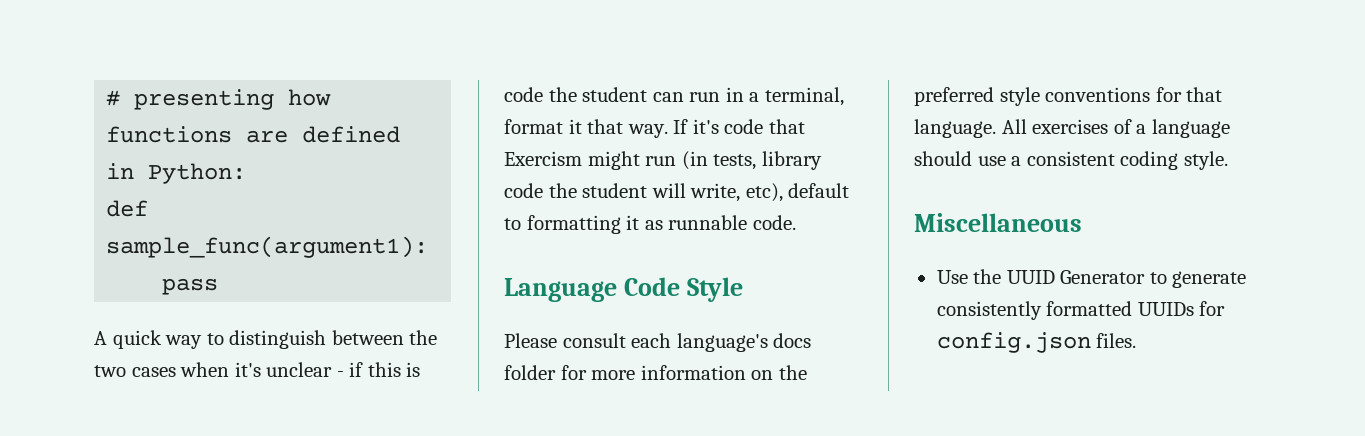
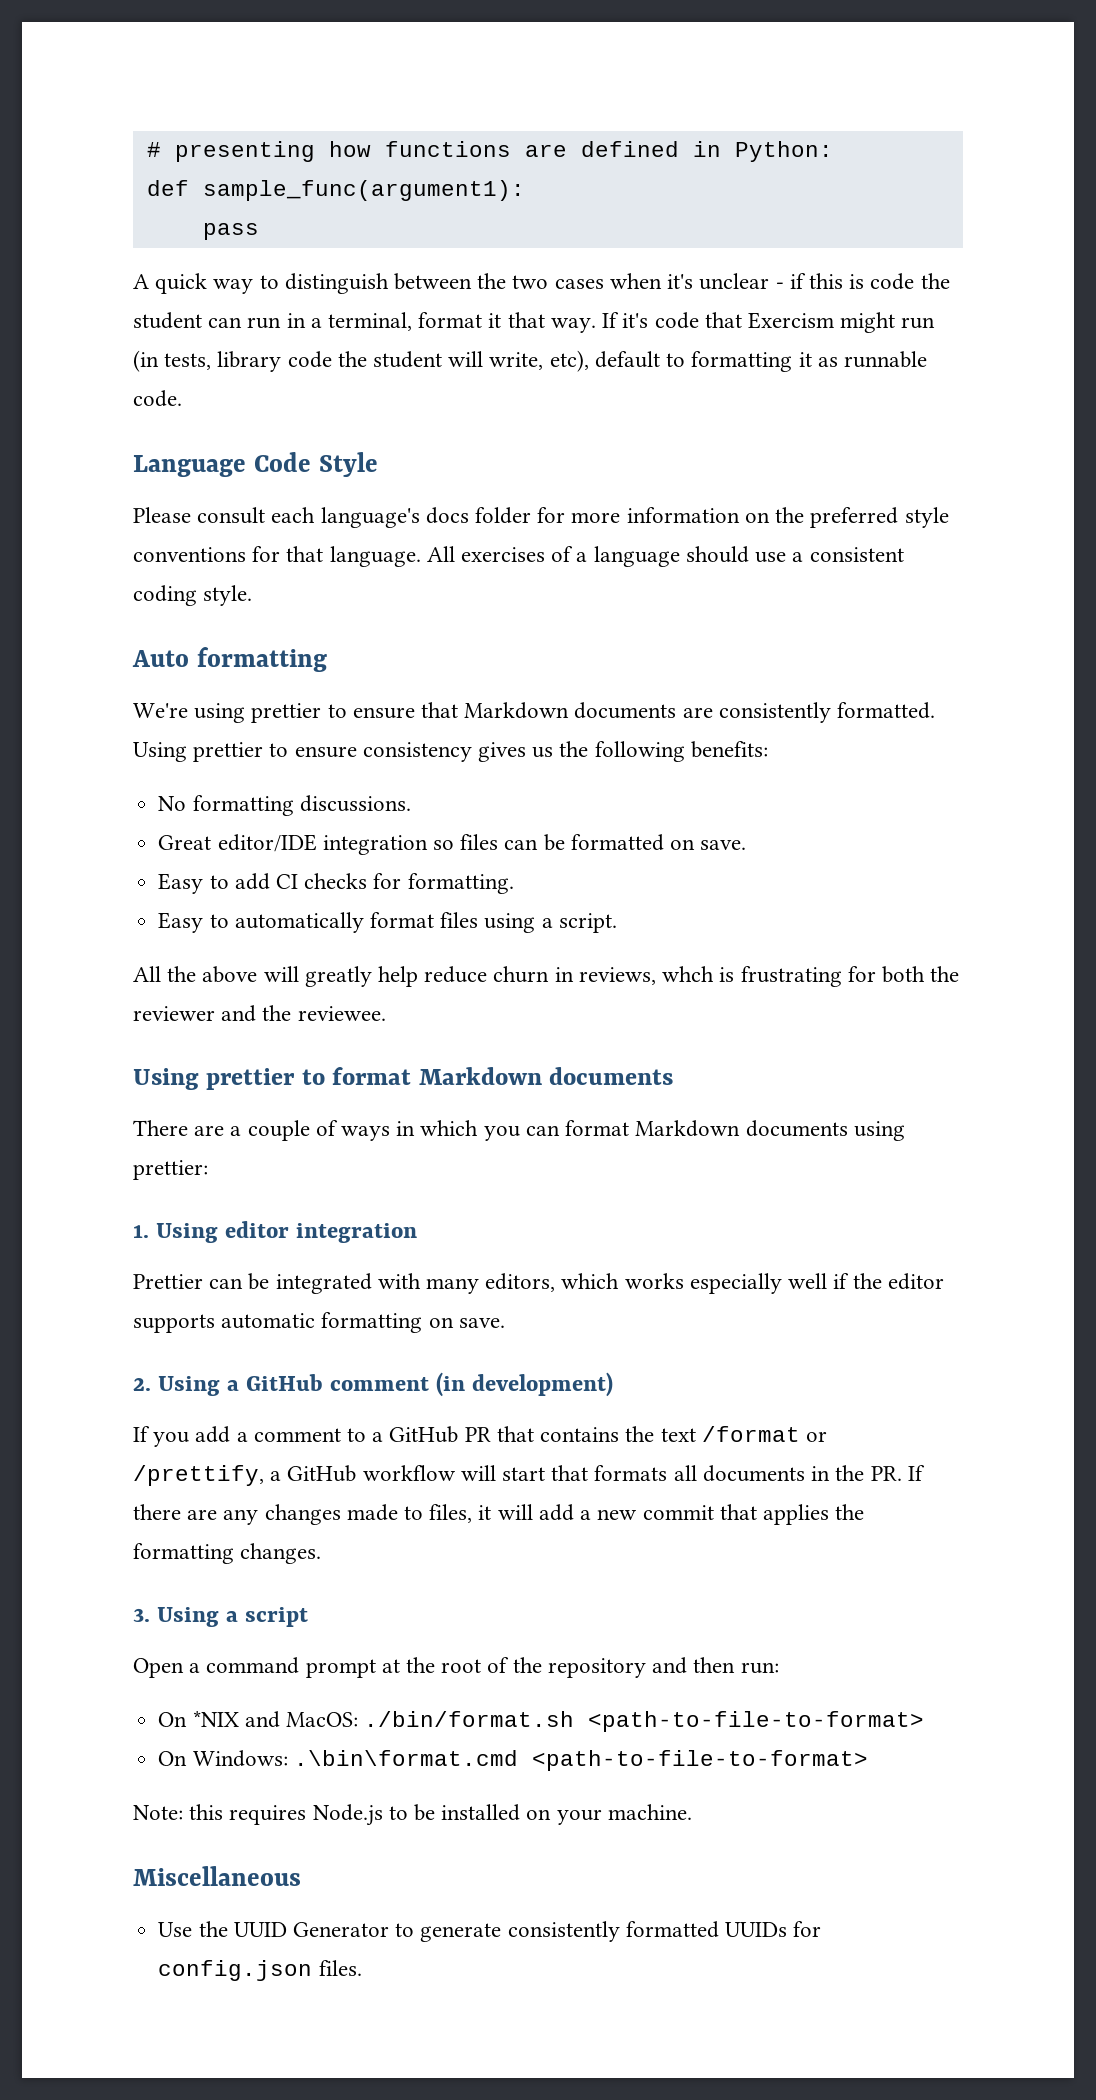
(1228, 160) none -> [132,647,327,672] [133,702,936,723] [133,741,768,762] [158,795,411,816] [158,834,747,855] [158,873,514,894] [158,912,617,933] [133,966,960,987] [133,1005,386,1022] [133,1067,674,1090] [133,1120,905,1141] [133,1160,208,1180] [133,1221,418,1243] [133,1273,944,1294] [133,1312,505,1333] [133,1372,614,1397] [133,1426,827,1447] [133,1465,925,1486] [133,1504,865,1525] [133,1543,322,1564] [133,1607,309,1627] [133,1657,779,1678] [158,1710,925,1732] [158,1750,868,1771] [133,1804,692,1826] // Auto formatting // We're using prettier to ensure that Markdown documents are consistently formatted. Using prettier to ensure consistency gives us the following benefits: // No formatting discussions. // Great editor/IDE integration so files can be formatted on save. // Easy to add CI checks for formatting. // Easy to automatically format files using a script. // All the above will greatly help reduce churn in reviews, whch is frustrating for both the reviewer and the reviewee. // Using prettier to format Markdown documents // There are a couple of ways in which you can format Markdown documents using prettier: // 1. Using editor integration // Prettier can be integrated with many editors, which works especially well if the editor supports automatic formatting on save. // 2. Using a GitHub comment (in development) // If you add a comment to a GitHub PR that contains the text /format or /prettify, a GitHub workflow will start that formats all documents in the PR. If there are any changes made to files, it will add a new commit that applies the formatting changes. // 3. Using a script // Open a command prompt at the root of the repository and then run: // On *NIX and MacOS: ./bin/format.sh <path-to-file-to-format> // On Windows: .\bin\format.cmd <path-to-file-to-format> // Note: this requires Node.js to be installed on your machine.

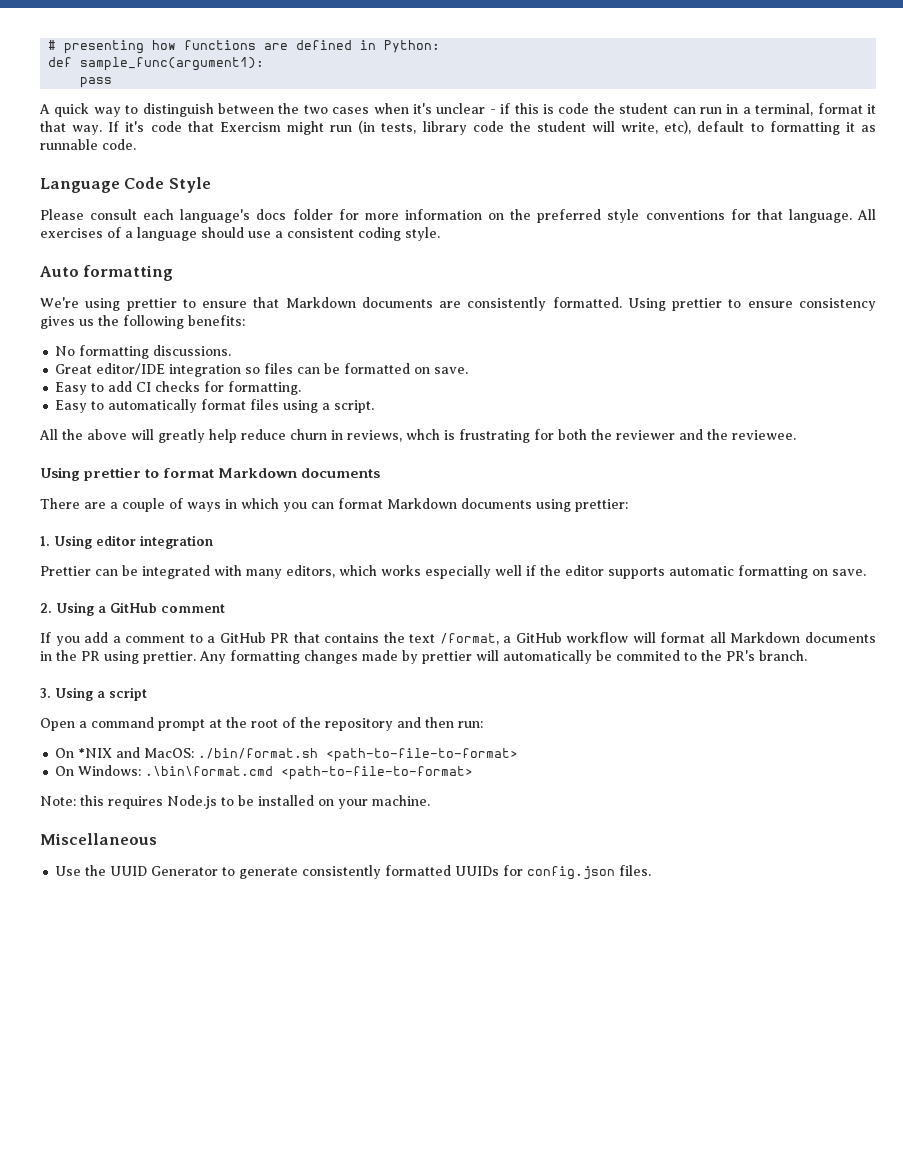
[436,1372,614,1397] (in development) -> (225, 608) none
[701,1426,827,1442] [133,1465,264,1486] /format or /prettify, -> [439,633,499,645] /format,
[502,1465,925,1482] [133,1504,865,1525] [133,1543,322,1564] start that formats all documents in the PR. If there are any changes made to files, it will add a new commit that applies the formatting changes. -> [660,632,876,643] [40,650,807,664] format all Markdown documents in the PR using prettier. Any formatting changes made by prettier will automatically be commited to the PR's branch.

